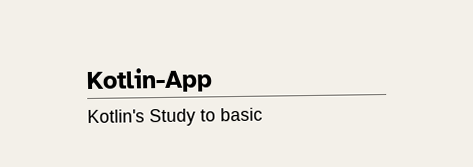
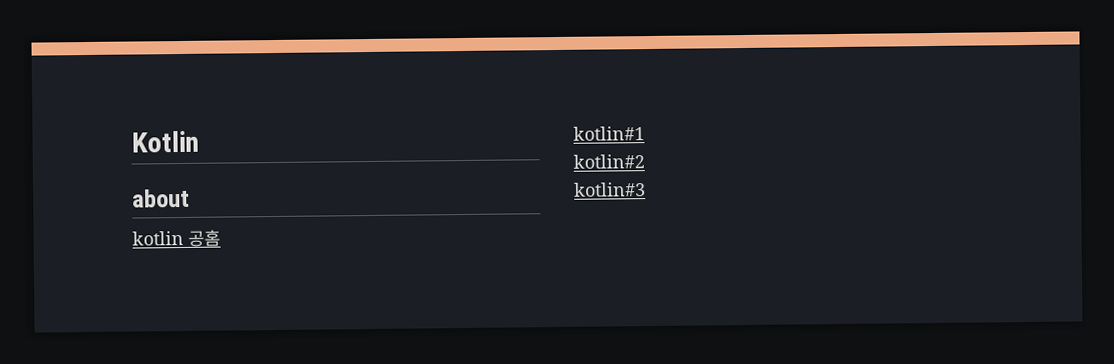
[86,67,213,94] [87,107,263,127] Kotlin-App // Kotlin's Study to basic -> [131,130,199,153] [132,188,190,208] [132,229,221,247] [573,126,645,141] [573,154,645,169] [574,182,646,197] Kotlin // about // kotlin 공홈 // kotlin#1 // kotlin#2 // kotlin#3

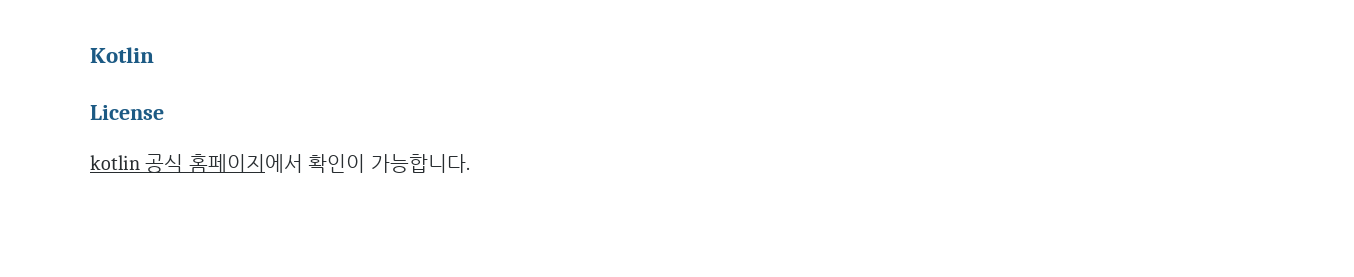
[132,188,190,208] about -> [90,105,164,120] License
[188,229,221,247] [573,126,645,141] [573,154,645,169] [574,182,646,197] 공홈 // kotlin#1 // kotlin#2 // kotlin#3 -> [145,154,470,173] 공식 홈페이지에서 확인이 가능합니다.

